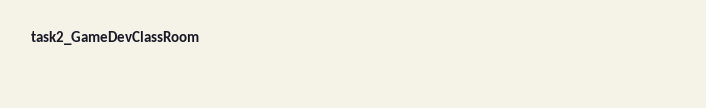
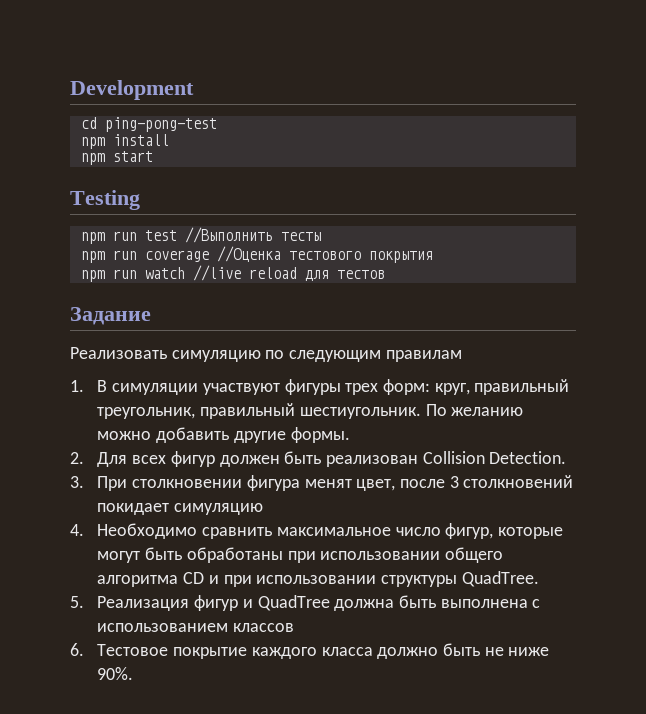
[31,31,199,45] task2_GameDevClassRoom -> [70,80,194,100] [80,117,217,132] [80,134,169,149] [80,151,153,165] [70,190,140,210] [80,227,321,244] [80,246,433,263] [80,265,385,282] [70,307,151,325] [70,347,462,362] [70,379,570,395] [97,403,524,419] [97,427,350,443] [70,451,567,467] [70,475,574,491] [97,503,264,515] [70,523,563,539] [97,547,503,563] [97,571,539,587] [70,595,541,611] [97,623,295,632] [70,643,550,659] [97,667,134,680] Development // cd ping-pong-test // npm install // npm start // Testing // npm run test //Выполнить тесты // npm run coverage //Оценка тестового покрытия // npm run watch //live reload для тестов // Задание // Реализовать симуляцию по следующим правилам // 1. В симуляции участвуют фигуры трех форм: круг, правильный треугольник, правильный шестиугольник. По желанию можно добавить другие формы. // 2. Для всех фигур должен быть реализован Collision Detection. // 3. При столкновении фигура менят цвет, после 3 столкновений покидает симуляцию // 4. Необходимо сравнить максимальное число фигур, которые могут быть обработаны при использовании общего алгоритма CD и при использовании структуры QuadTree. // 5. Реализация фигур и QuadTree должна быть выполнена с использованием классов // 6. Тестовое покрытие каждого класса должно быть не ниже 90%.

